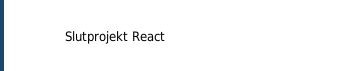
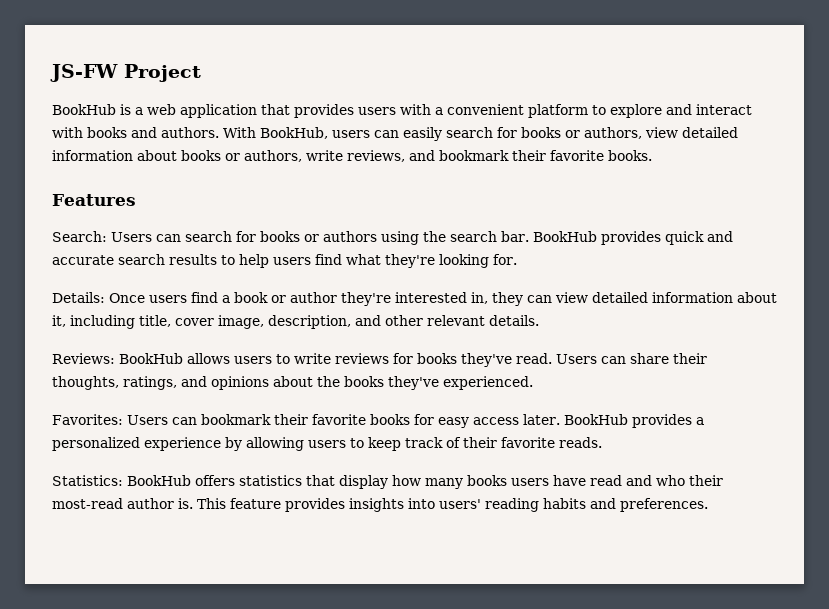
[65,31,165,44] Slutprojekt React -> [50,64,202,82] [52,104,752,118] [52,127,738,141] [52,150,652,162] [52,194,136,206] [52,231,733,245] [52,254,517,268] [52,292,777,306] [52,315,539,329] [52,353,707,367] [52,376,533,390] [52,414,704,428] [52,437,602,451] [52,475,723,489] [52,498,708,512] JS-FW Project // BookHub is a web application that provides users with a convenient platform to explore and interact with books and authors. With BookHub, users can easily search for books or authors, view detailed information about books or authors, write reviews, and bookmark their favorite books. // Features // Search: Users can search for books or authors using the search bar. BookHub provides quick and accurate search results to help users find what they're looking for. // Details: Once users find a book or author they're interested in, they can view detailed information about it, including title, cover image, description, and other relevant details. // Reviews: BookHub allows users to write reviews for books they've read. Users can share their thoughts, ratings, and opinions about the books they've experienced. // Favorites: Users can bookmark their favorite books for easy access later. BookHub provides a personalized experience by allowing users to keep track of their favorite reads. // Statistics: BookHub offers statistics that display how many books users have read and who their most-read author is. This feature provides insights into users' reading habits and preferences.

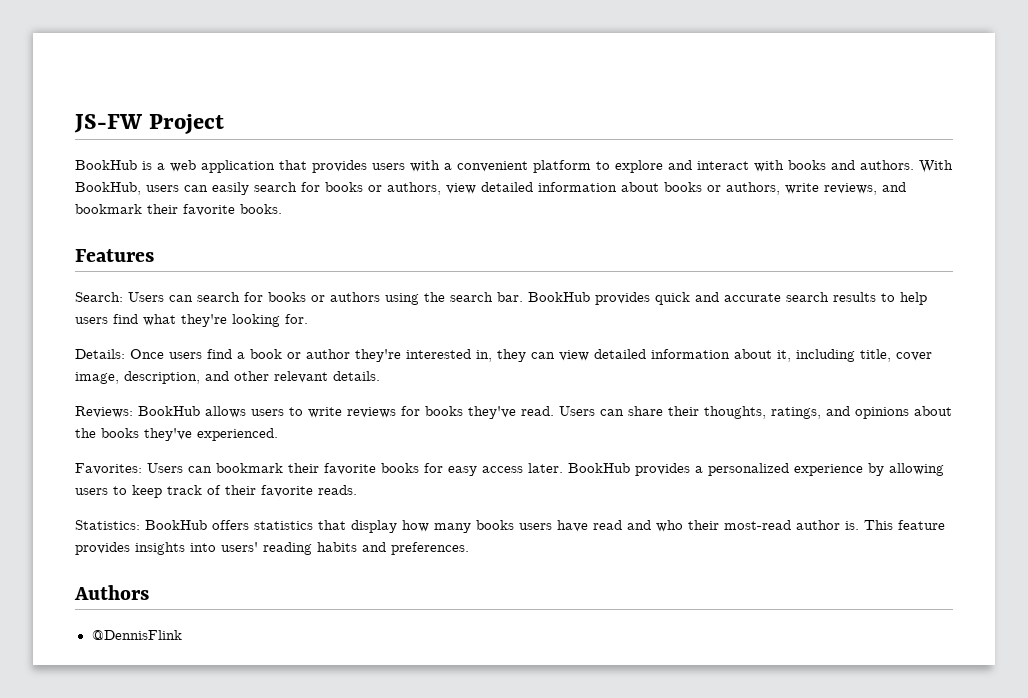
(708, 505) none -> [74,585,149,600] [91,630,182,640] // Authors // @DennisFlink

